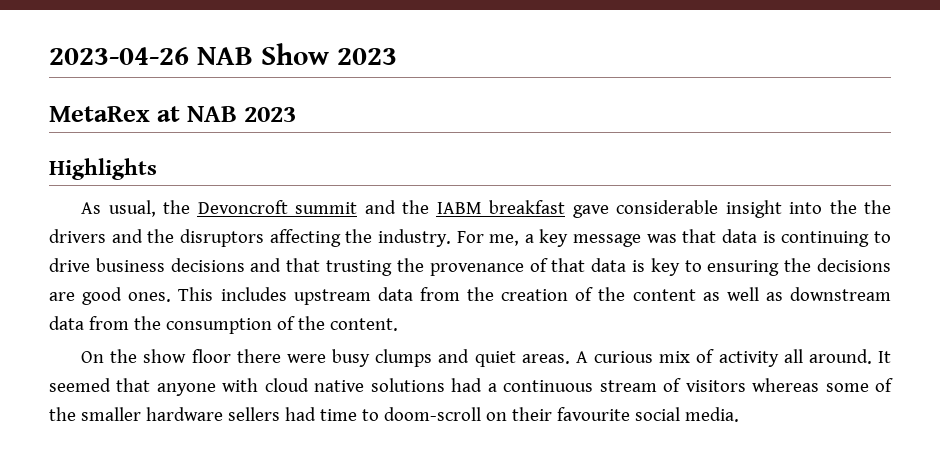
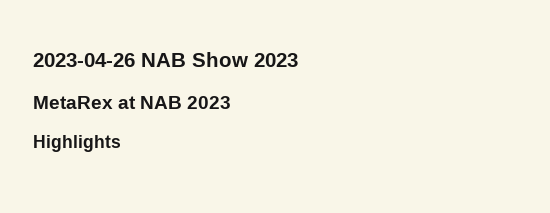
[80,200,892,218] [49,229,891,247] [49,258,891,276] [49,287,891,305] [49,316,398,334] [80,349,892,367] [49,378,894,396] [49,407,739,422] // As usual, the Devoncroft summit and the IABM breakfast gave considerable insight into the the drivers and the disruptors affecting the industry. For me, a key message was that data is continuing to drive business decisions and that trusting the provenance of that data is key to ensuring the decisions are good ones. This includes upstream data from the creation of the content as well as downstream data from the consumption of the content. // On the show floor there were busy clumps and quiet areas. A curious mix of activity all around. It seemed that anyone with cloud native solutions had a continuous stream of visitors whereas some of the smaller hardware sellers had time to doom-scroll on their favourite social media. -> (121, 143) none

